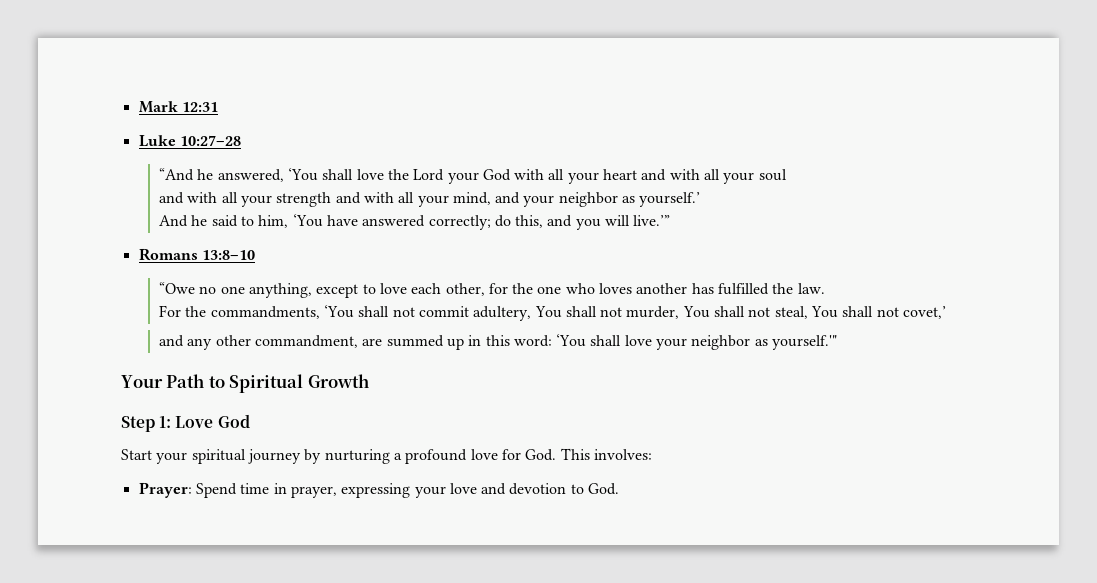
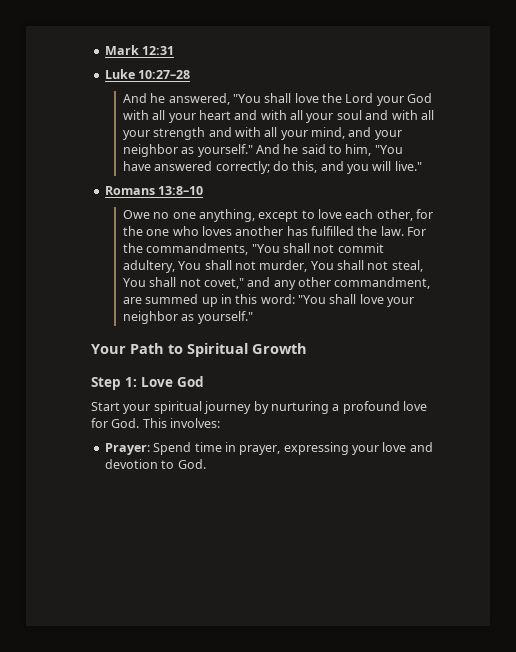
[158,168,194,181] “And -> [122,93,147,103] And
[287,168,318,181] ‘You -> [232,94,261,103] "You
(787, 175) // -> (362, 115) none
[639,192,701,207] yourself.’ // -> [197,144,253,157] yourself."
[292,214,323,227] ‘You -> [374,145,403,154] "You
[633,215,671,226] live.’” -> [394,161,422,171] live."
[158,282,195,294] “Owe -> [122,210,150,219] Owe
(825, 288) // -> (404, 231) none
[323,305,354,318] ‘You -> [251,244,280,253] "You
[903,306,947,319] covet,’ // -> [203,278,244,289] covet,"
[556,334,587,347] ‘You -> [298,295,327,304] "You
[772,335,838,350] yourself.'" -> [197,311,253,324] yourself."

